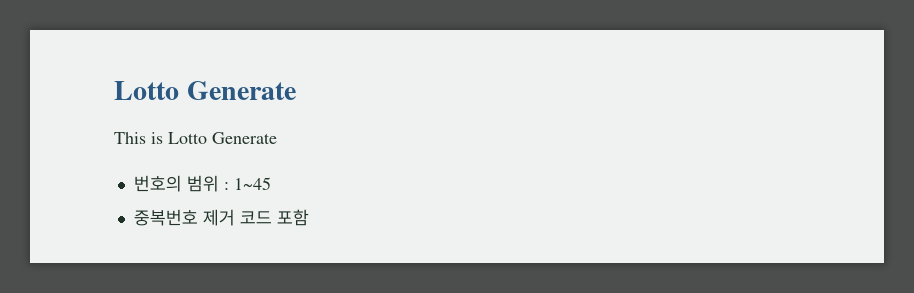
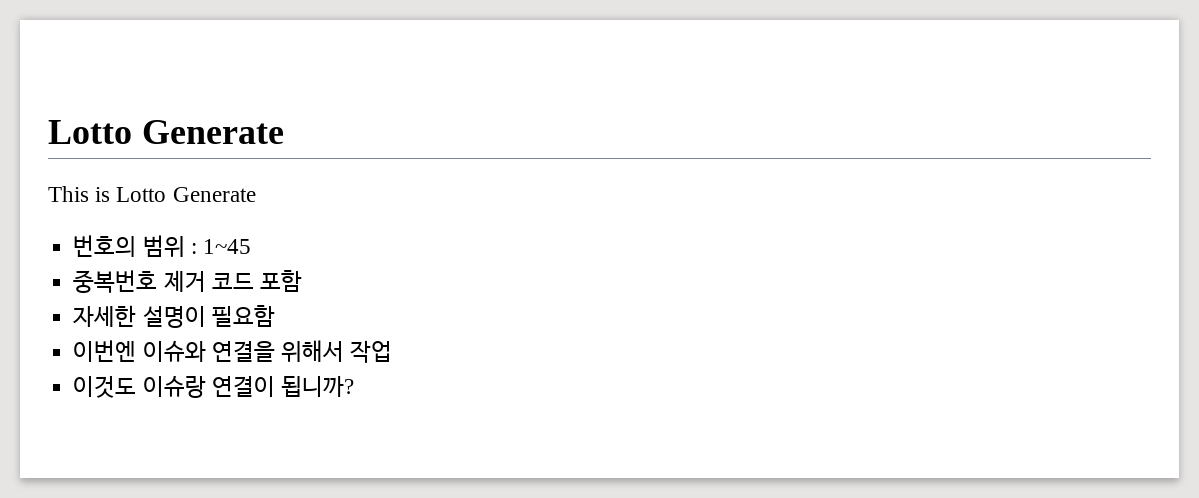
(309, 217) none -> [73,305,275,328] [73,340,393,363] [73,376,354,398] // 자세한 설명이 필요함 // 이번엔 이슈와 연결을 위해서 작업 // 이것도 이슈랑 연결이 됩니까?

